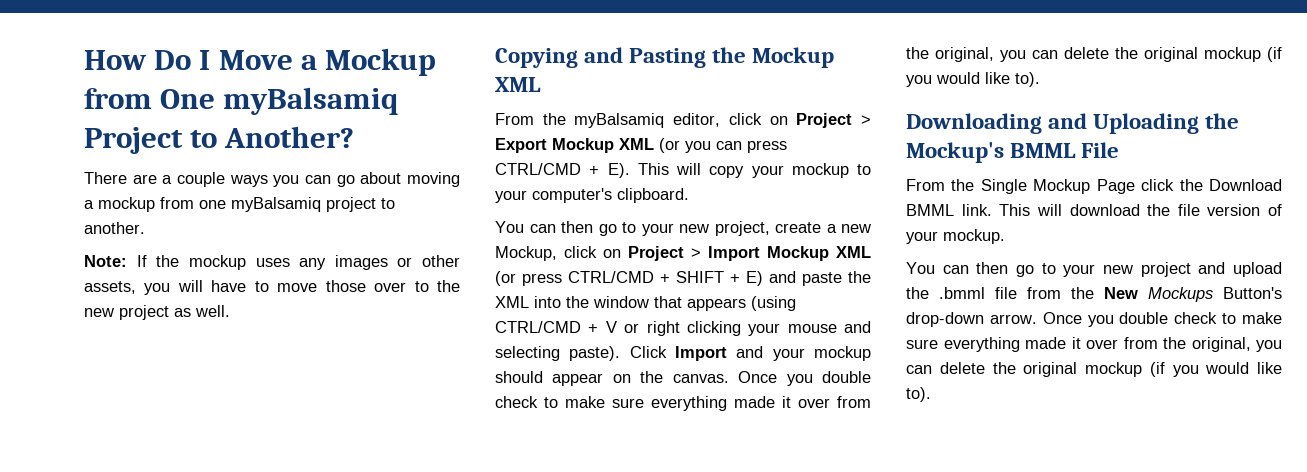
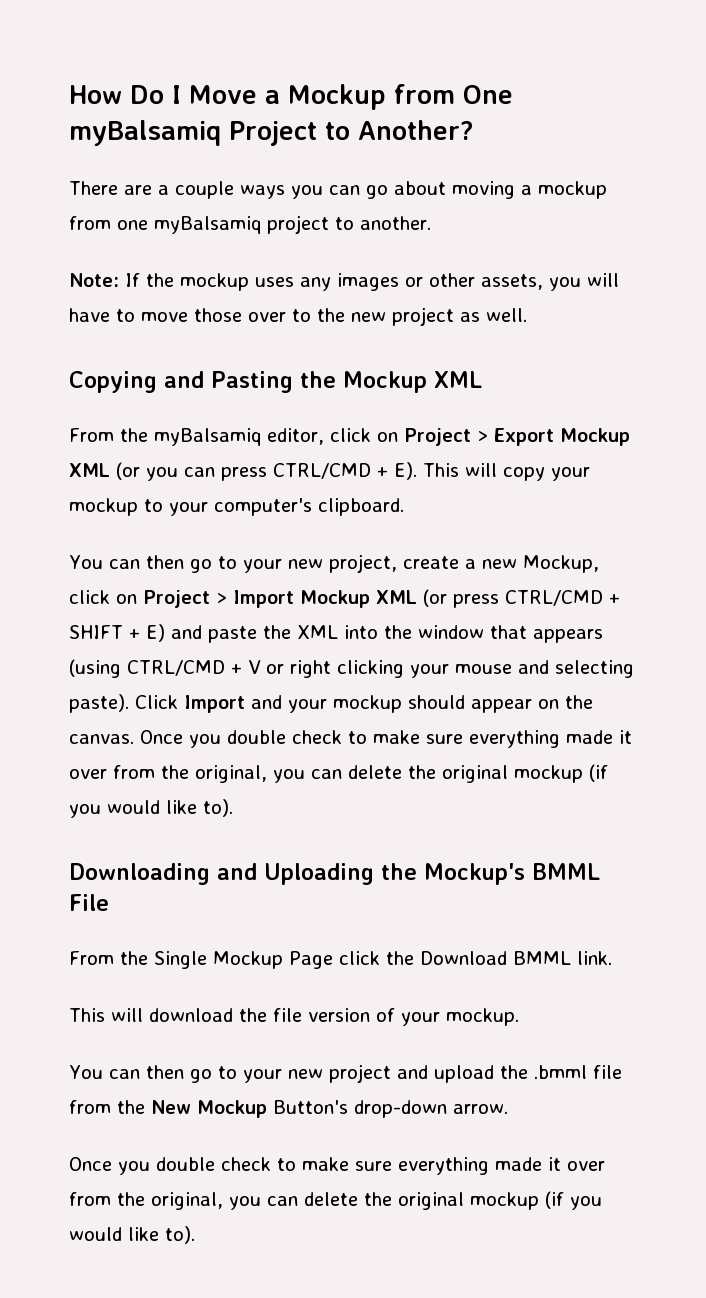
(992, 210) none -> (612, 958) //
[1148,287,1213,302] Mockups -> [197,1100,267,1118] Mockup
(1037, 319) none -> (508, 1109) //

